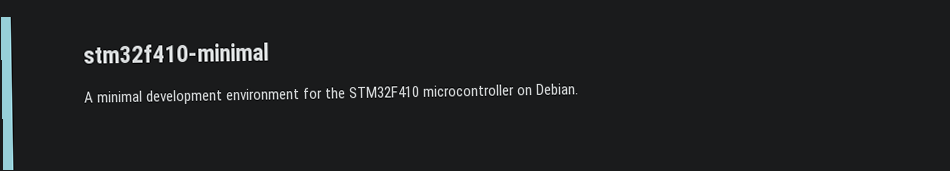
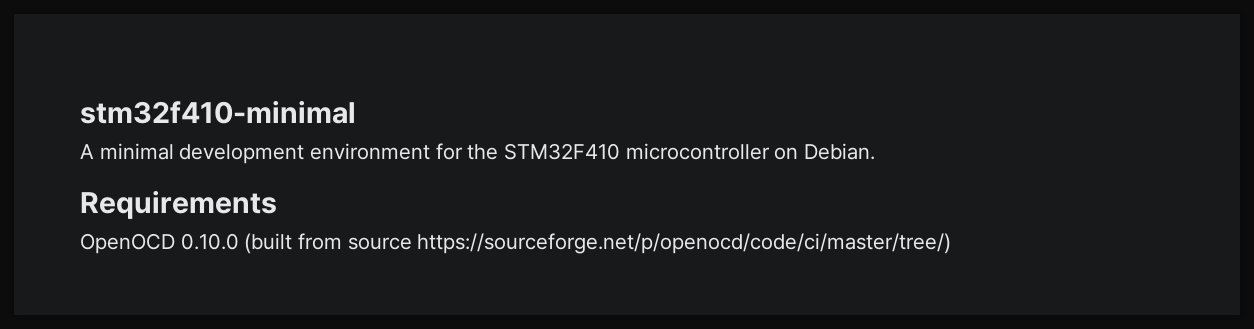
(580, 89) none -> [80,190,277,219] [80,233,952,254] // Requirements // OpenOCD 0.10.0 (built from source https://sourceforge.net/p/openocd/code/ci/master/tree/)

